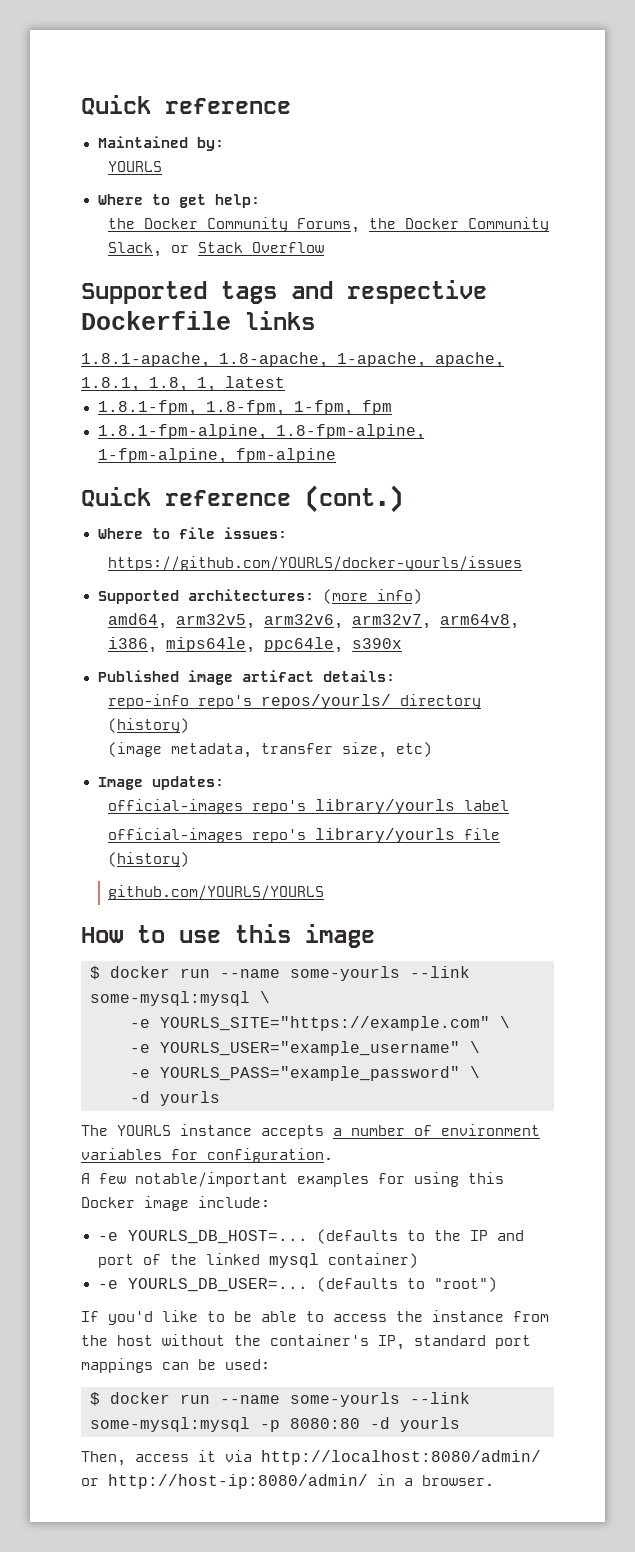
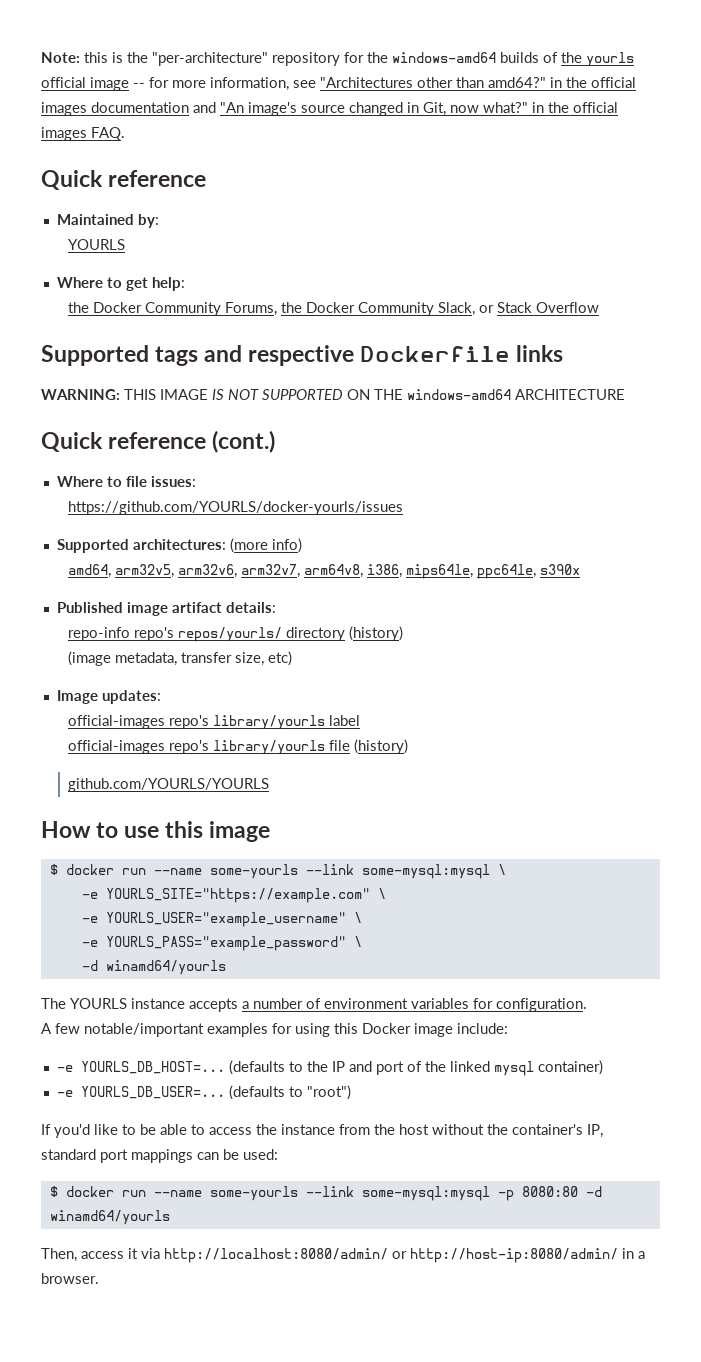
(81, 105) none -> [41,52,634,67] [41,77,636,91] [41,102,618,116] [41,127,125,141] Note: this is the "per-architecture" repository for the windows-amd64 builds of the yourls official image -- for more information, see "Architectures other than amd64?" in the official images documentation and "An image's source changed in Git, now what?" in the official images FAQ. //
[81,352,504,368] [81,376,285,392] [97,400,392,416] [97,424,425,440] [97,448,336,464] 1.8.1-apache, 1.8-apache, 1-apache, apache, 1.8.1, 1.8, 1, latest // 1.8.1-fpm, 1.8-fpm, 1-fpm, fpm // 1.8.1-fpm-alpine, 1.8-fpm-alpine, 1-fpm-alpine, fpm-alpine -> [41,389,625,400] WARNING: THIS IMAGE IS NOT SUPPORTED ON THE windows-amd64 ARCHITECTURE
[160,1091,220,1106] yourls -> [105,960,226,975] winamd64/yourls
[400,1417,460,1432] yourls -> [49,1210,170,1225] winamd64/yourls

